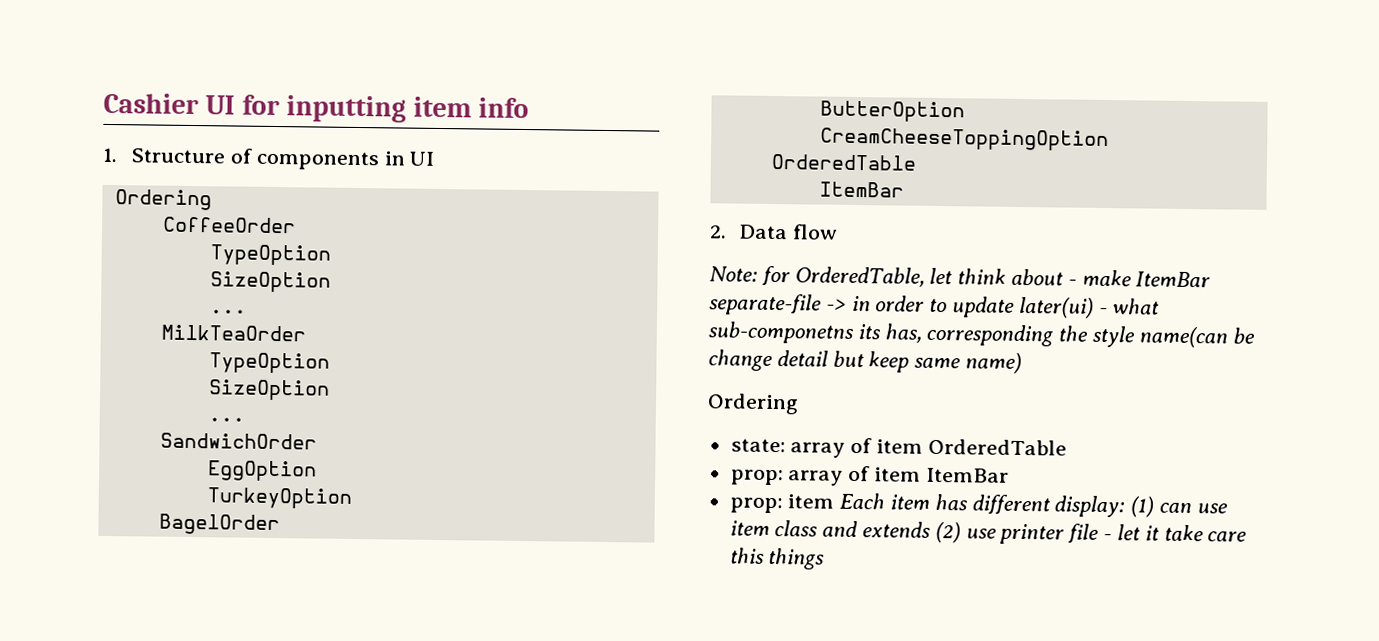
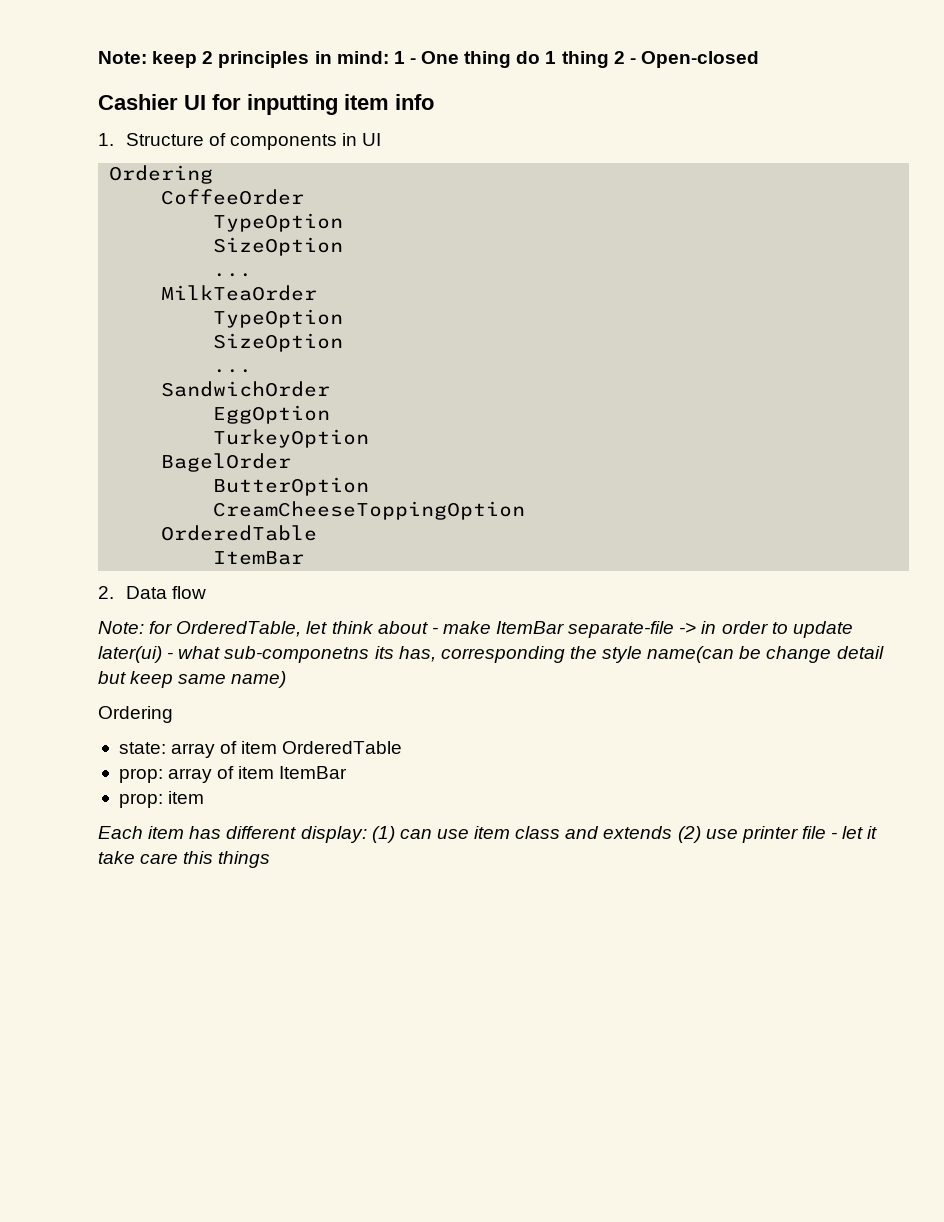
(103, 103) none -> [98,51,759,68] Note: keep 2 principles in mind: 1 - One thing do 1 thing 2 - Open-closed //
(835, 501) none -> (205, 797) //

